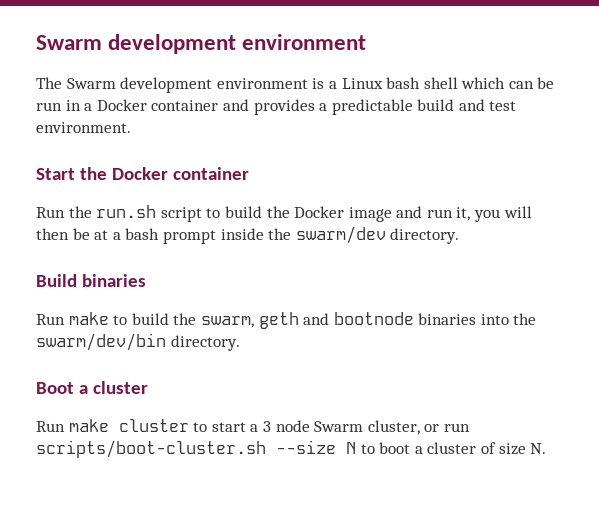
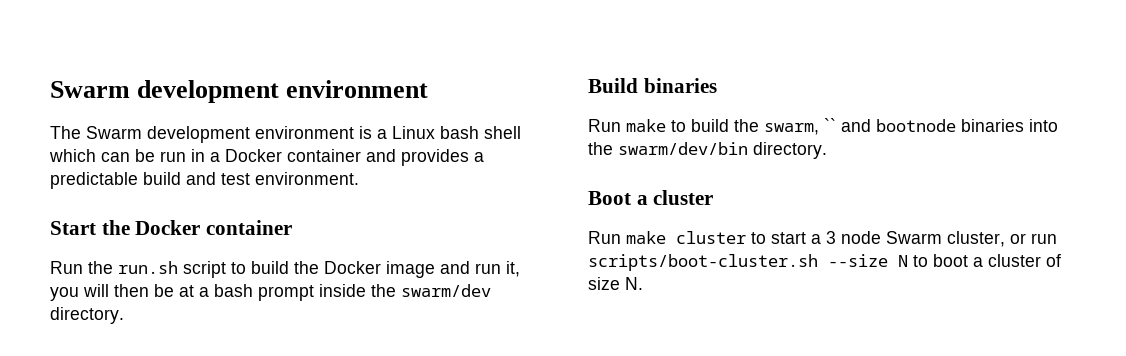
[258,312,299,329] geth -> [824,118,836,132] ``

